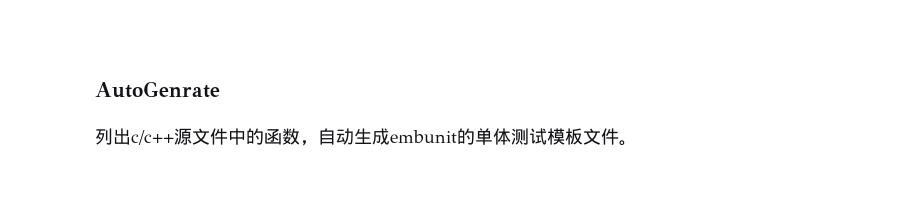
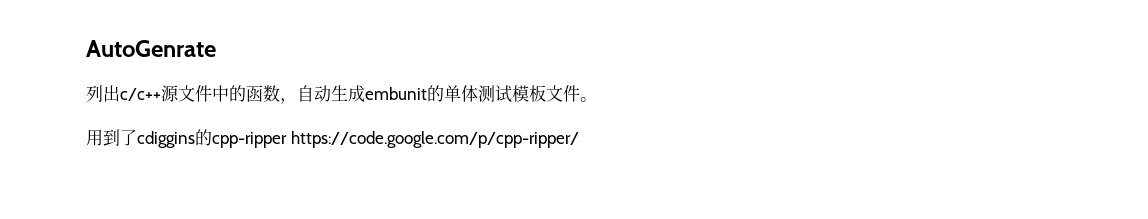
(637, 143) none -> [86,129,579,148] // 用到了cdiggins的cpp-ripper https://code.google.com/p/cpp-ripper/

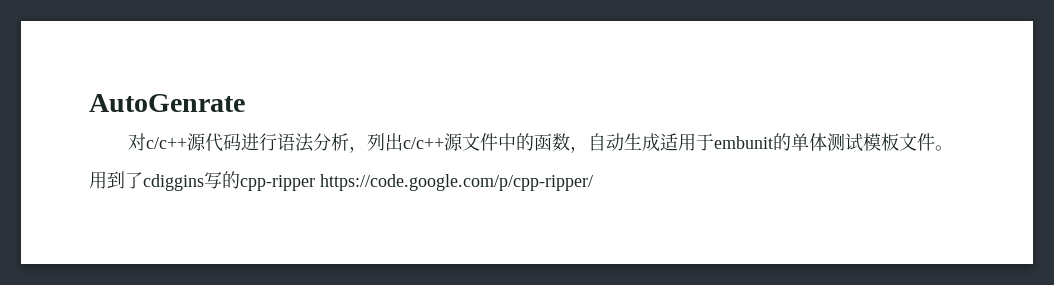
(216, 48) none -> [128,133,368,153] 对c/c++源代码进行语法分析，
(365, 93) none -> [660,133,715,151] 适用于
(195, 139) none -> [204,172,222,189] 写

